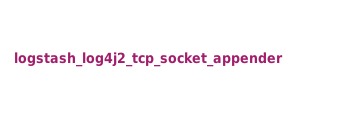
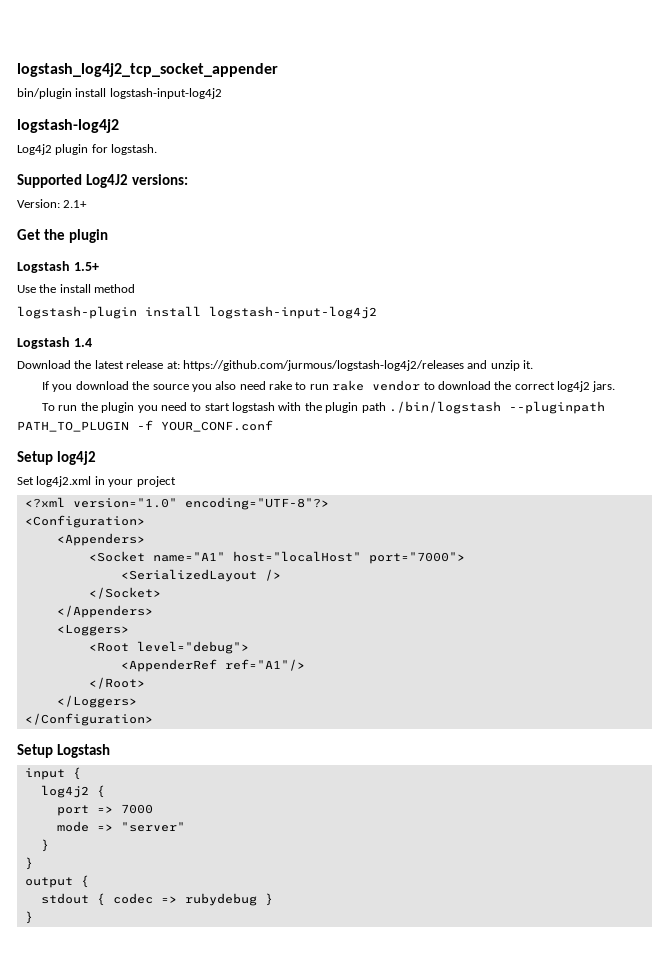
(283, 59) none -> [17,88,222,99] [17,119,119,133] [17,144,158,155] [17,174,188,188] [17,199,88,208] [17,229,108,243] [17,261,99,273] [17,284,136,293] [17,306,377,319] [17,337,92,349] [17,360,533,371] [42,380,616,392] [42,401,605,414] [17,420,273,432] [17,451,96,465] [17,476,176,487] [24,497,329,510] [24,515,145,528] [56,533,145,546] [88,551,465,564] [120,569,281,582] [88,587,161,599] [56,605,153,618] [56,624,129,636] [88,641,249,654] [120,659,305,672] [88,677,145,689] [56,695,137,708] [24,713,153,726] [17,744,110,758] [24,767,81,780] [40,785,105,798] [56,804,153,816] [56,821,185,832] [40,839,49,852] [24,857,33,870] [24,875,89,888] [40,893,273,906] [24,911,33,924] // bin/plugin install logstash-input-log4j2 // logstash-log4j2 // Log4j2 plugin for logstash. // Supported Log4J2 versions: // Version: 2.1+ // Get the plugin // Logstash 1.5+ // Use the install method // logstash-plugin install logstash-input-log4j2 // Logstash 1.4 // Download the latest release at: https://github.com/jurmous/logstash-log4j2/releases and unzip it. // If you download the source you also need rake to run rake vendor to download the correct log4j2 jars. // To run the plugin you need to start logstash with the plugin path ./bin/logstash --pluginpath PATH_TO_PLUGIN -f YOUR_CONF.conf // Setup log4j2 // Set log4j2.xml in your project // <?xml version="1.0" encoding="UTF-8"?> // <Configuration> // <Appenders> // <Socket name="A1" host="localHost" port="7000"> // <SerializedLayout /> // </Socket> // </Appenders> // <Loggers> // <Root level="debug"> // <AppenderRef ref="A1"/> // </Root> // </Loggers> // </Configuration> // Setup Logstash // input { // log4j2 { // port => 7000 // mode => "server" // } // } // output { // stdout { codec => rubydebug } // }

